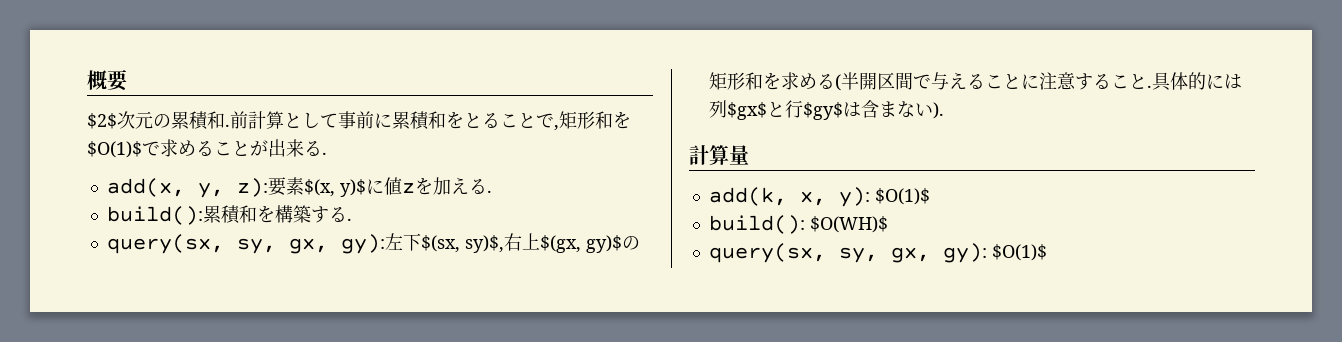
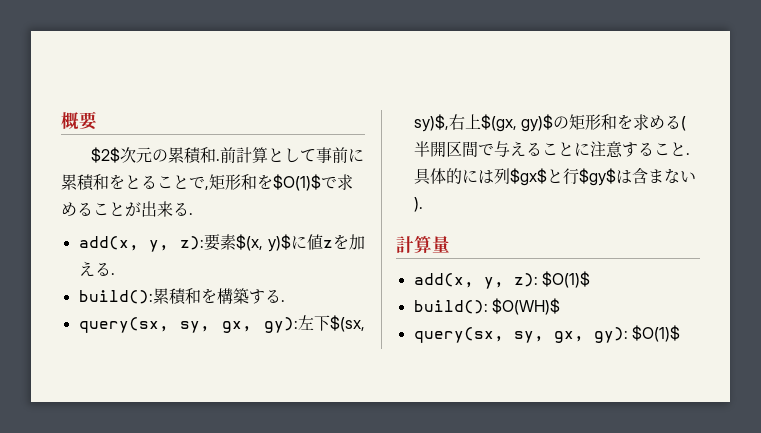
[708,187,870,207] add(k, x, y): -> [413,273,538,289] add(x, y, z):

